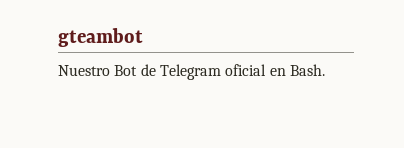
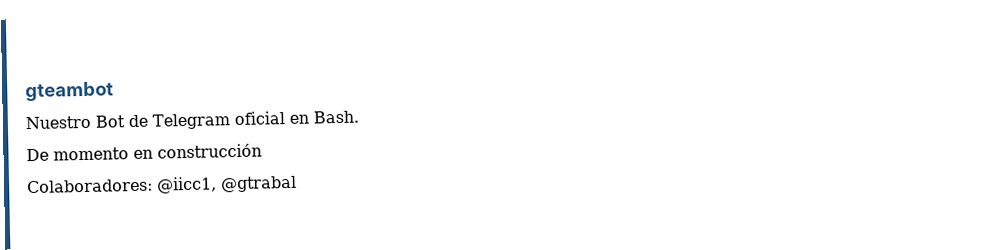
(325, 70) none -> [26,143,262,162] [27,175,297,194] // De momento en construcción // Colaboradores: @iicc1, @gtrabal

